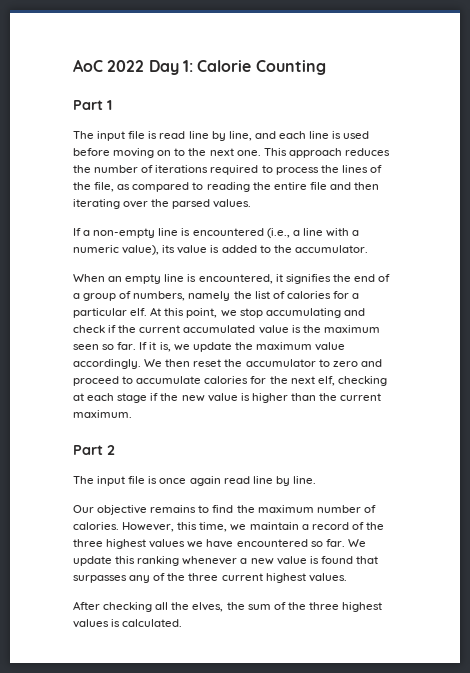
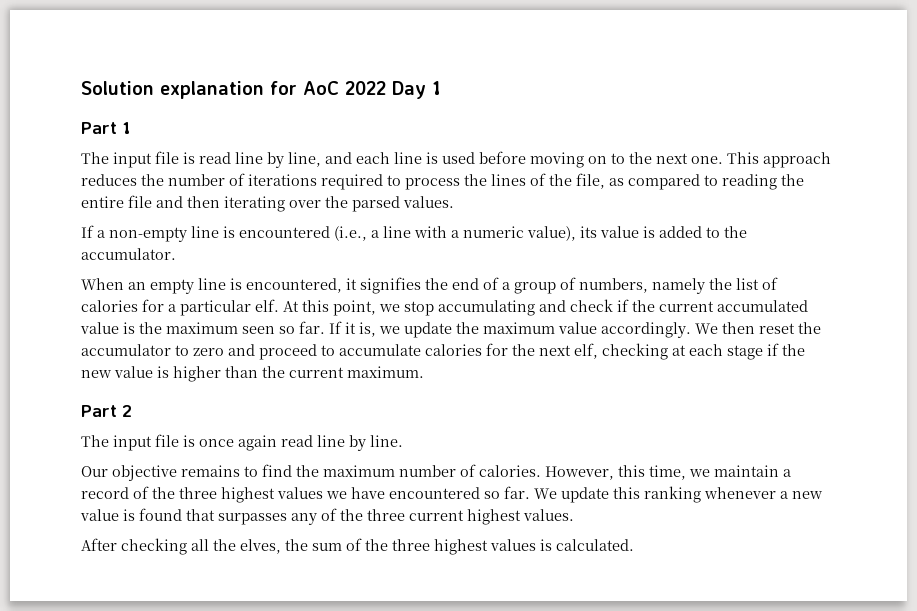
[73,59,326,75] AoC 2022 Day 1: Calorie Counting -> [81,81,441,99] Solution explanation for AoC 2022 Day 1

